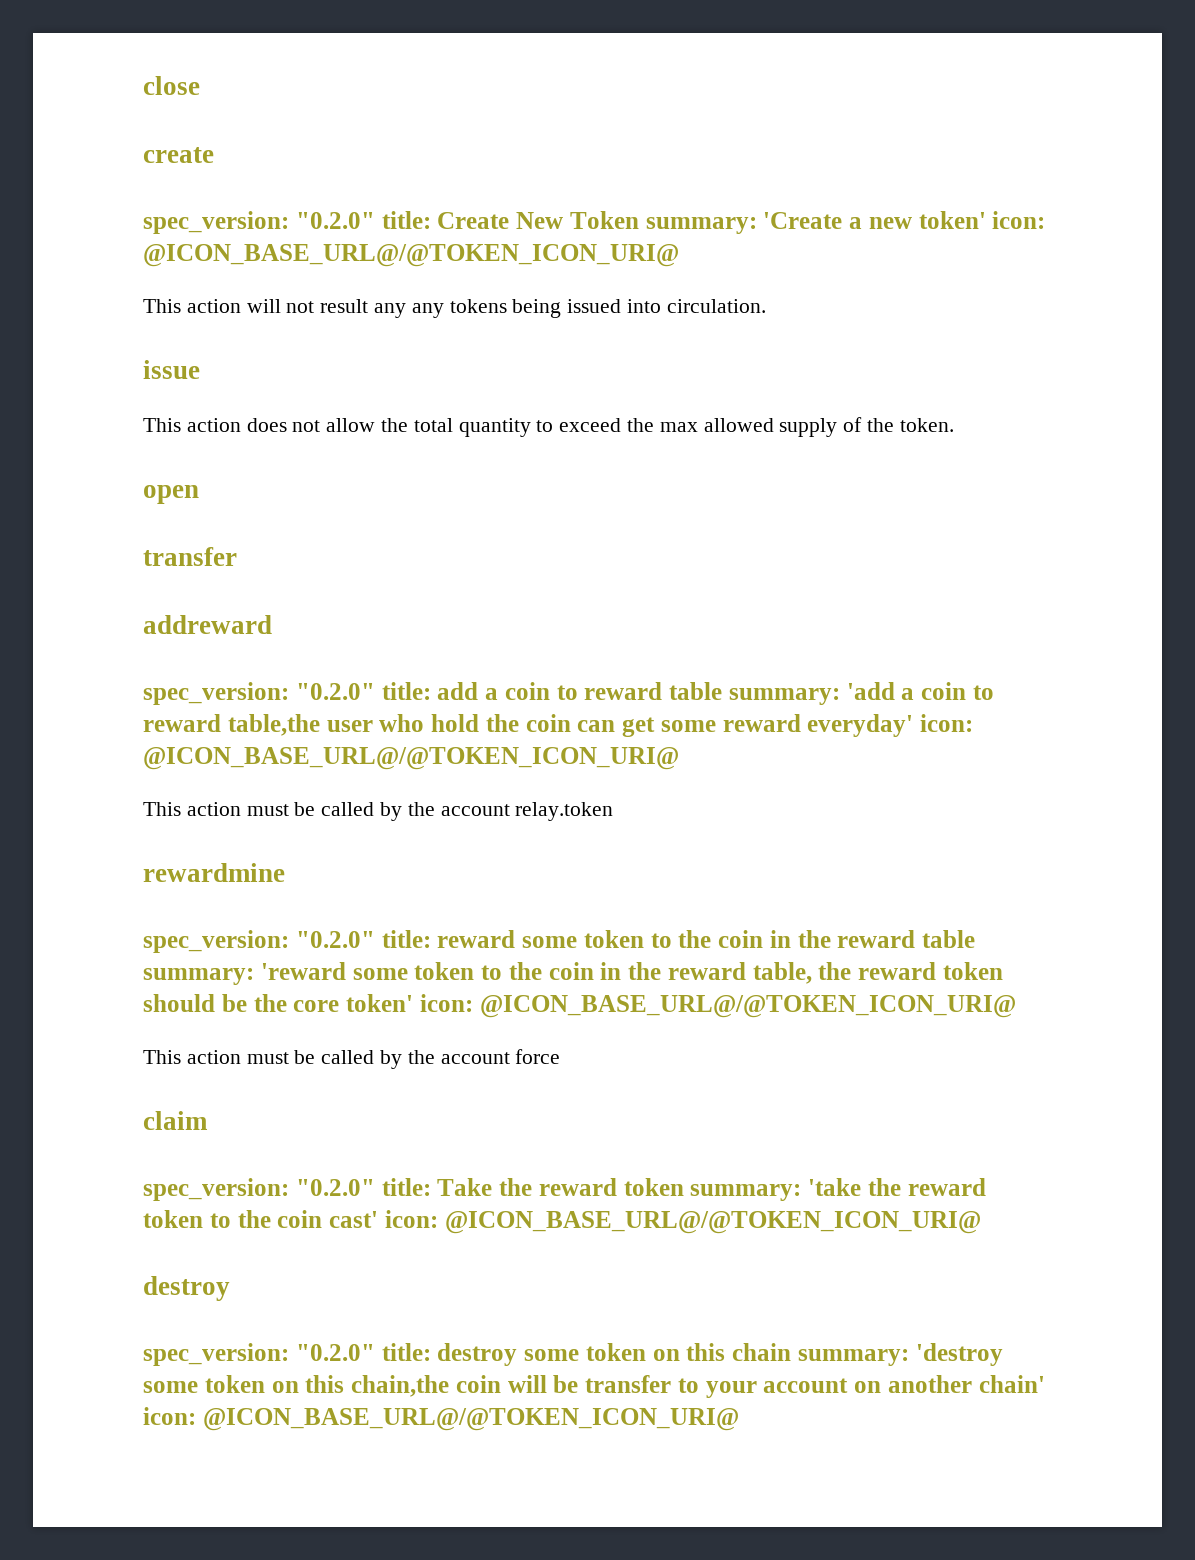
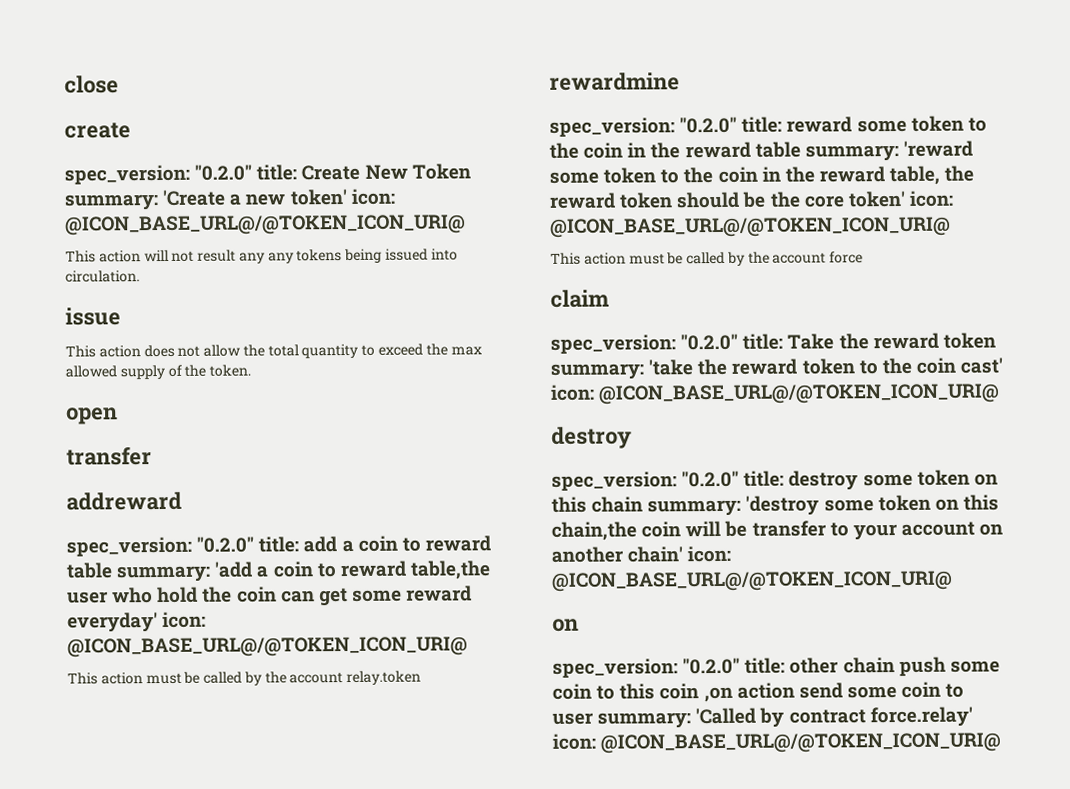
(739, 1419) none -> [552,618,579,632] [552,656,1000,678] [552,681,965,703] [552,706,973,729] [552,732,1002,754] // on // spec_version: "0.2.0" title: other chain push some coin to this coin ,on action send some coin to user summary: 'Called by contract force.relay' icon: @ICON_BASE_URL@/@TOKEN_ICON_URI@

